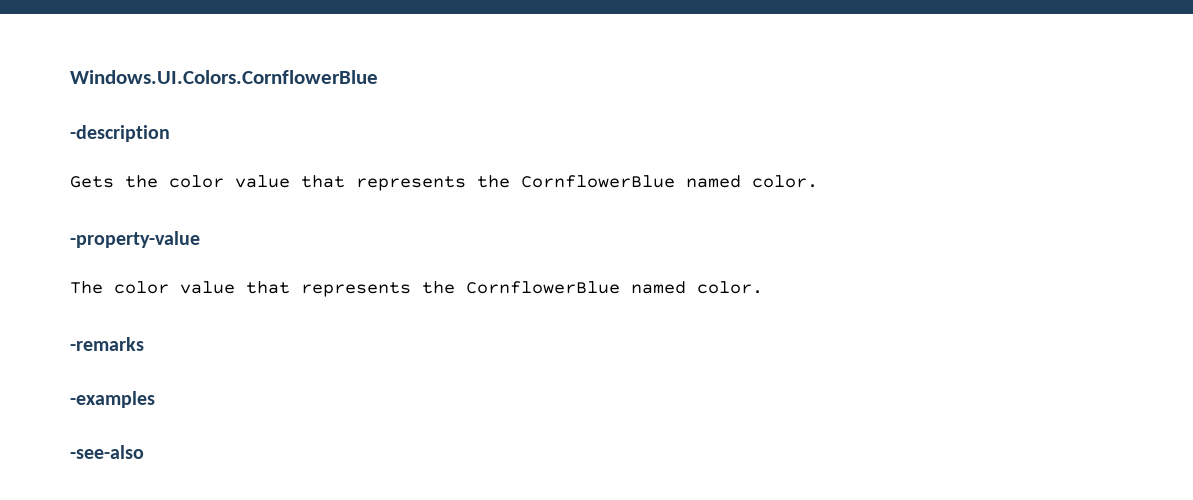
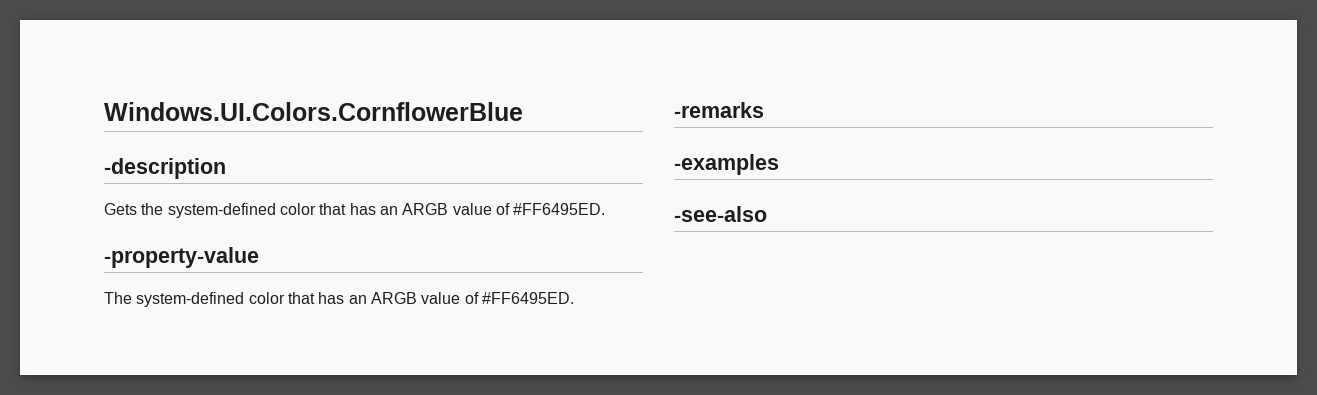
[169,175,818,191] [70,231,200,248] [70,281,763,297] color value that represents the CornflowerBlue named color. // -property-value // The color value that represents the CornflowerBlue named color. -> [167,203,606,218] [104,247,259,268] [104,292,574,307] system-defined color that has an ARGB value of #FF6495ED. // -property-value // The system-defined color that has an ARGB value of #FF6495ED.

